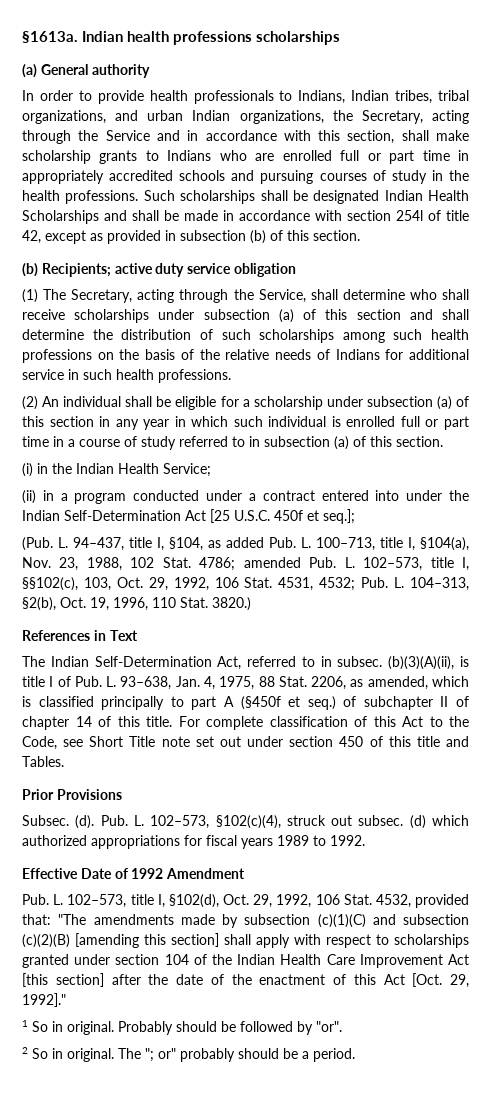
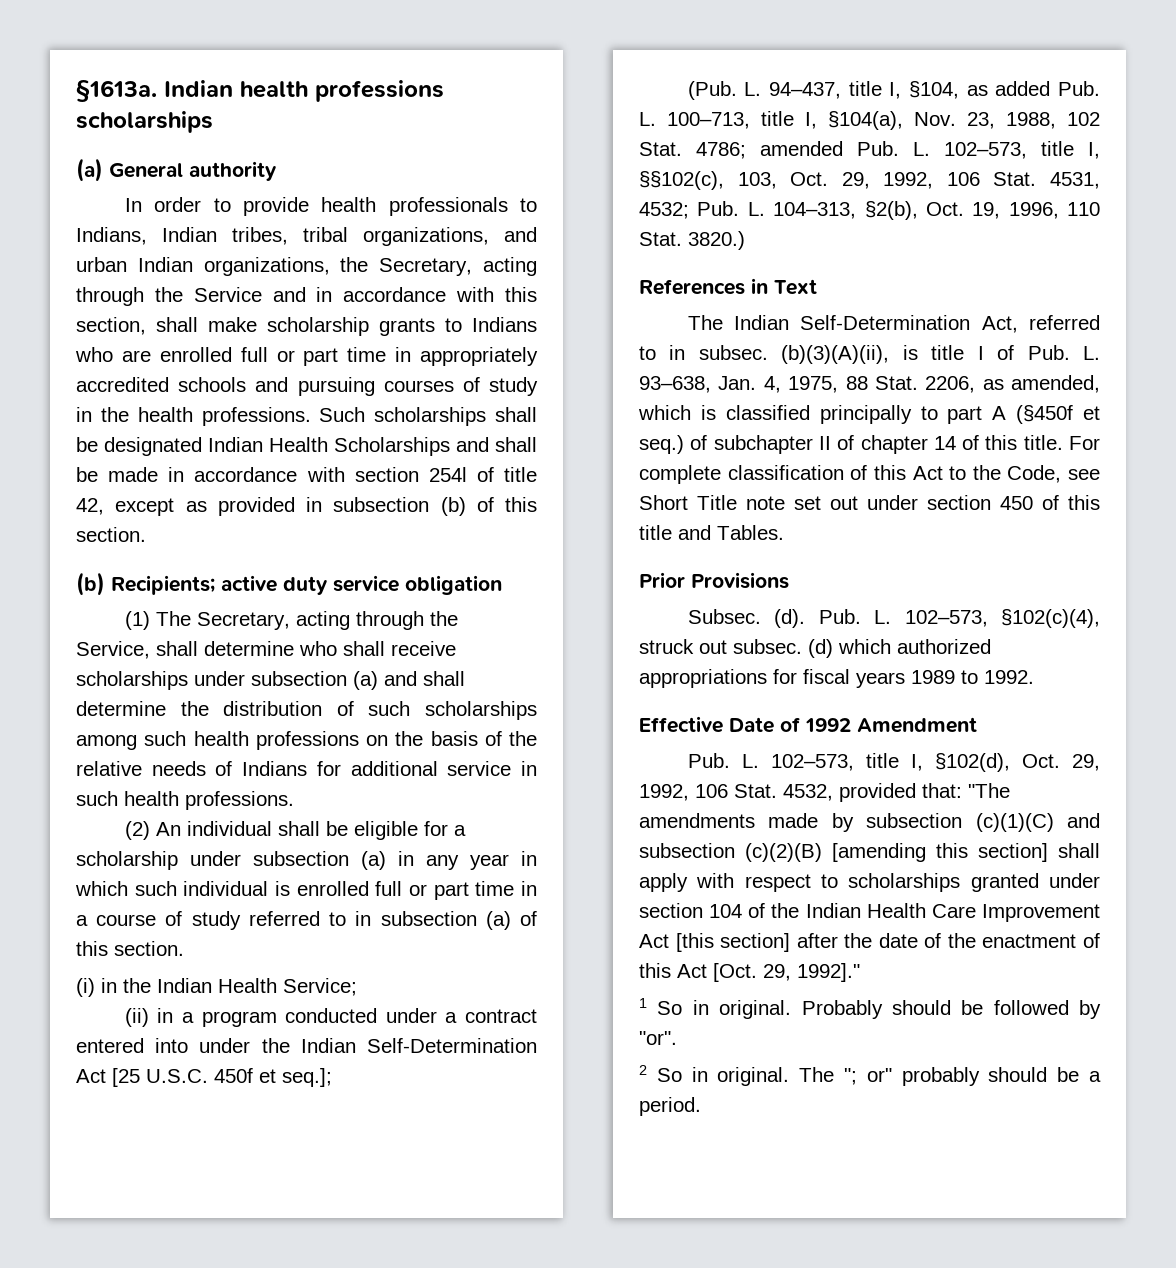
[303,309,401,320] of this section -> (378, 680) none
[456,396,469,407] [22,416,94,427] of this section -> (386, 860) none

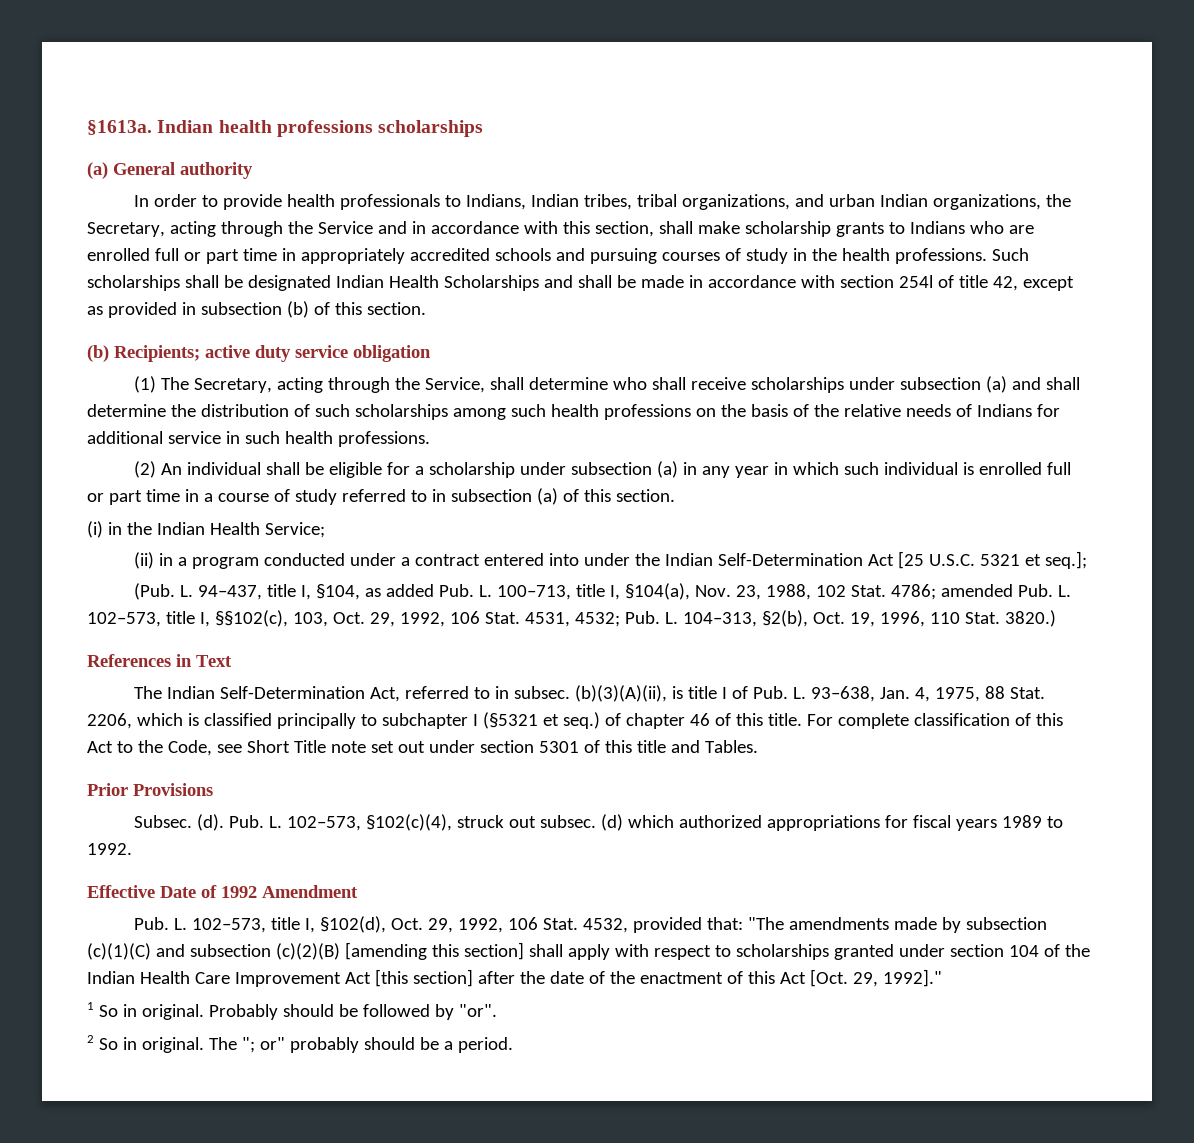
[214,1068,253,1083] 450f -> [980,554,1021,566] 5321
[982,375,1100,393] as amended, -> (132, 721) none
[947,405,1100,424] [639,435,956,454] part A (§450f et seq.) of subchapter II of chapter 14 -> [381,712,710,729] subchapter I (§5321 et seq.) of chapter 46
[1000,496,1033,510] 450 -> [538,741,579,753] 5301

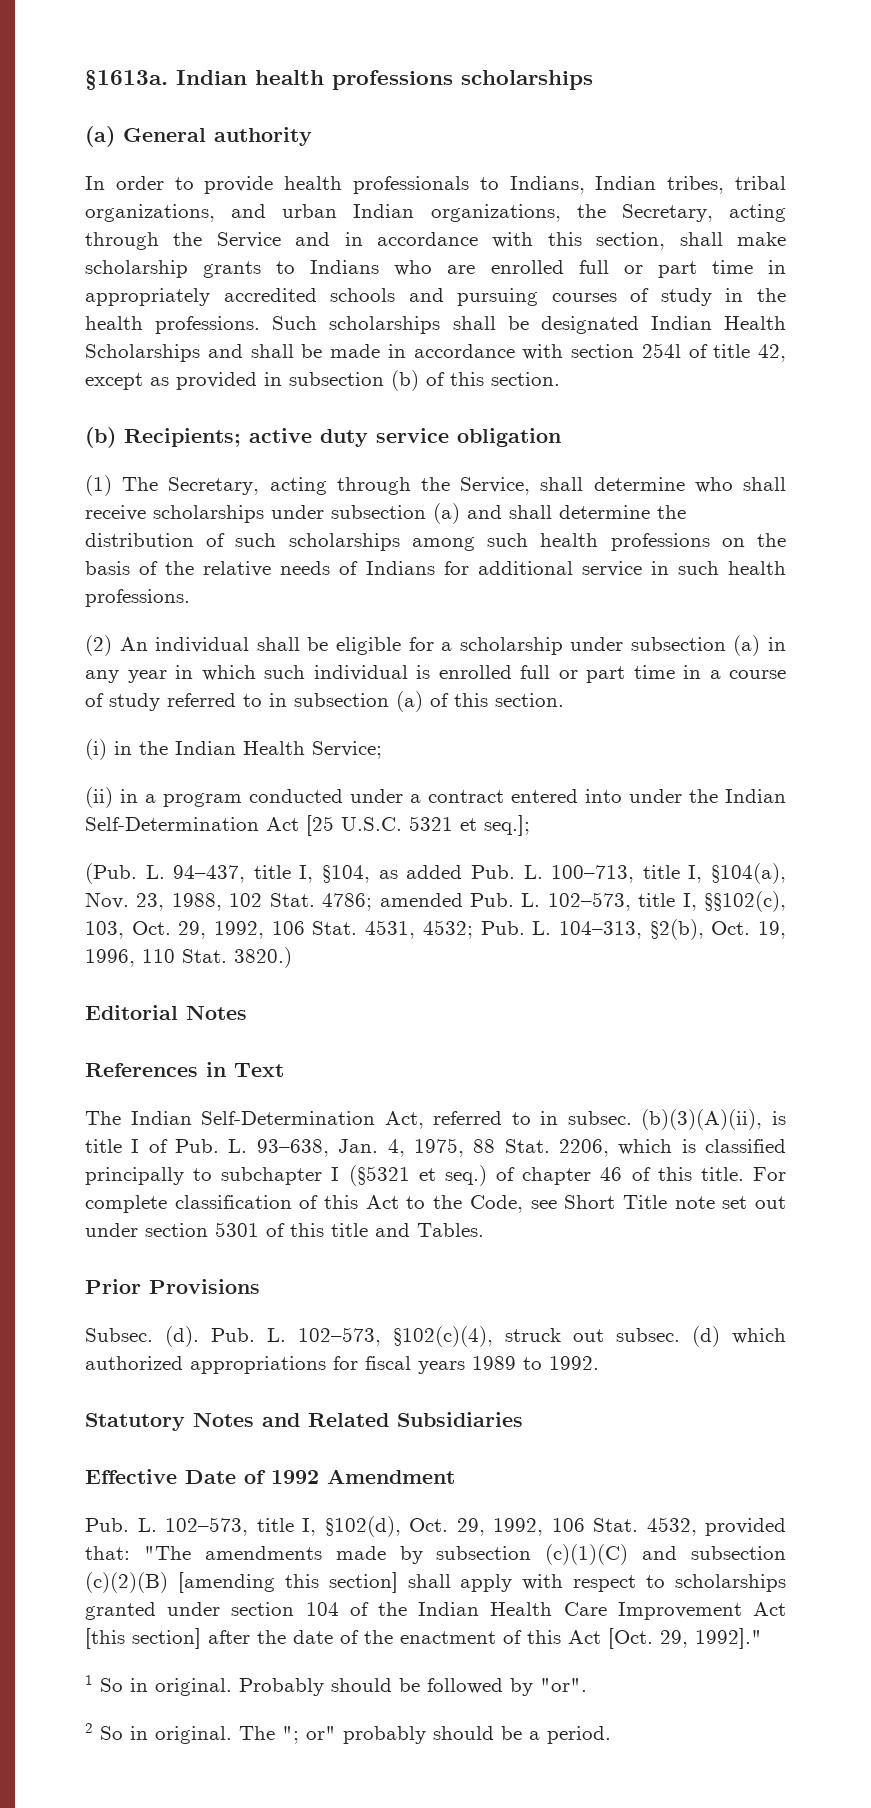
(1056, 618) none -> [85,1005,247,1020] // Editorial Notes
(132, 849) none -> [85,1412,523,1431] // Statutory Notes and Related Subsidiaries

